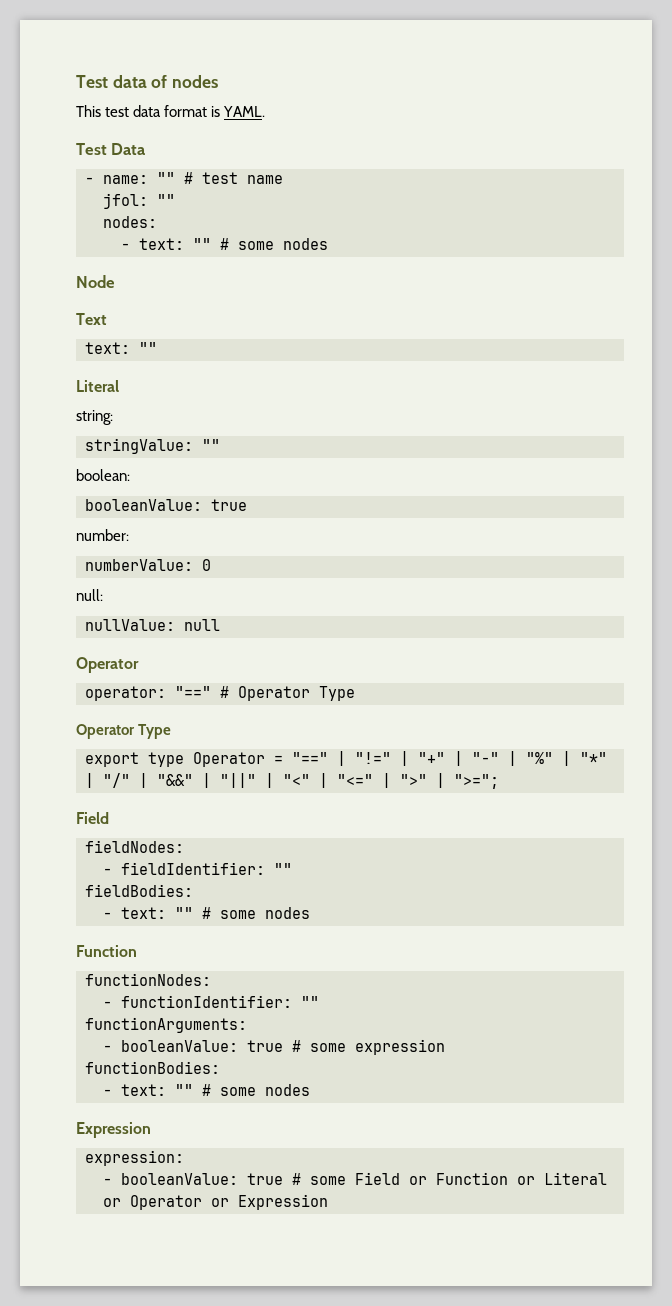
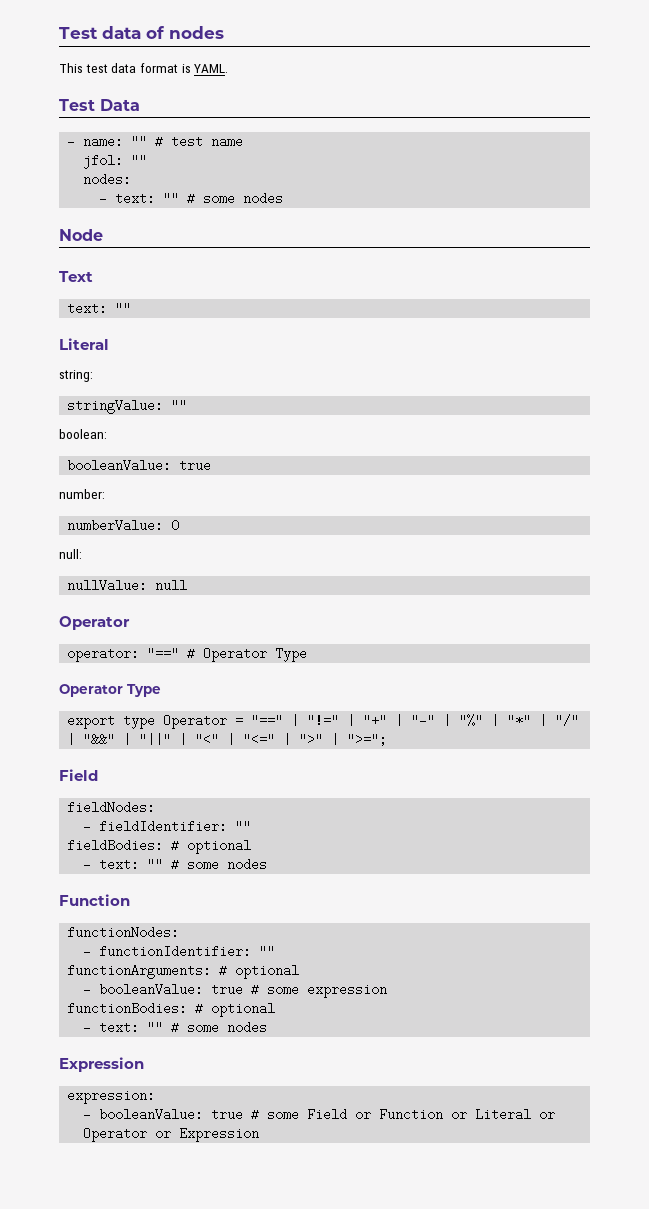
(193, 890) none -> [171,839,252,854] # optional
(247, 1025) none -> [219,964,300,979] # optional
(220, 1067) none -> [195,1002,276,1017] # optional

